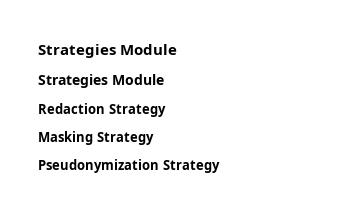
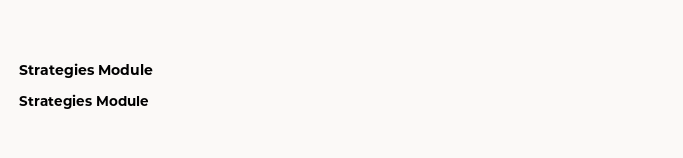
[38,103,166,117] [38,131,154,145] [38,159,220,173] // Redaction Strategy // Masking Strategy // Pseudonymization Strategy -> (149, 101) none

